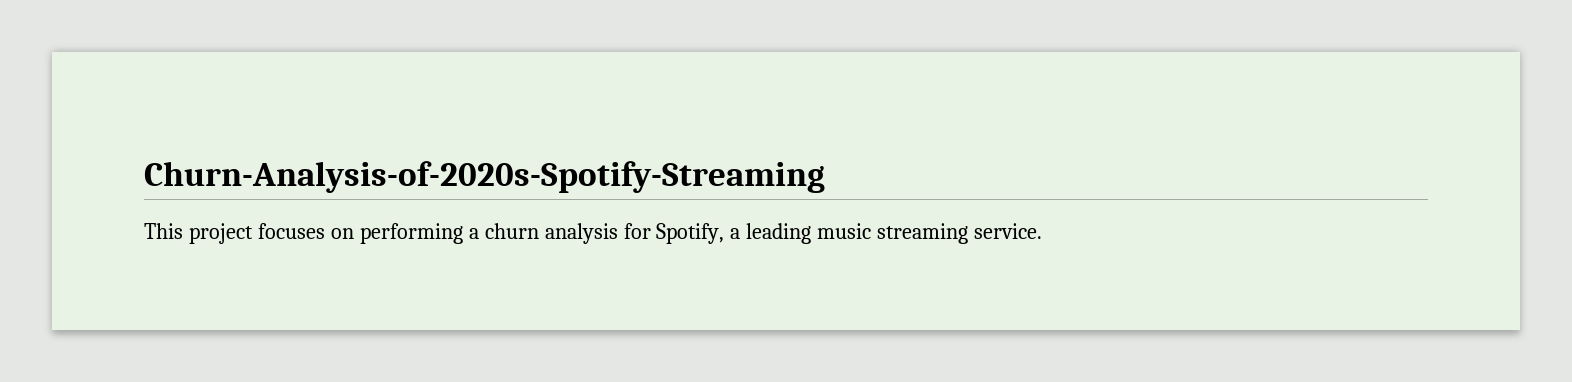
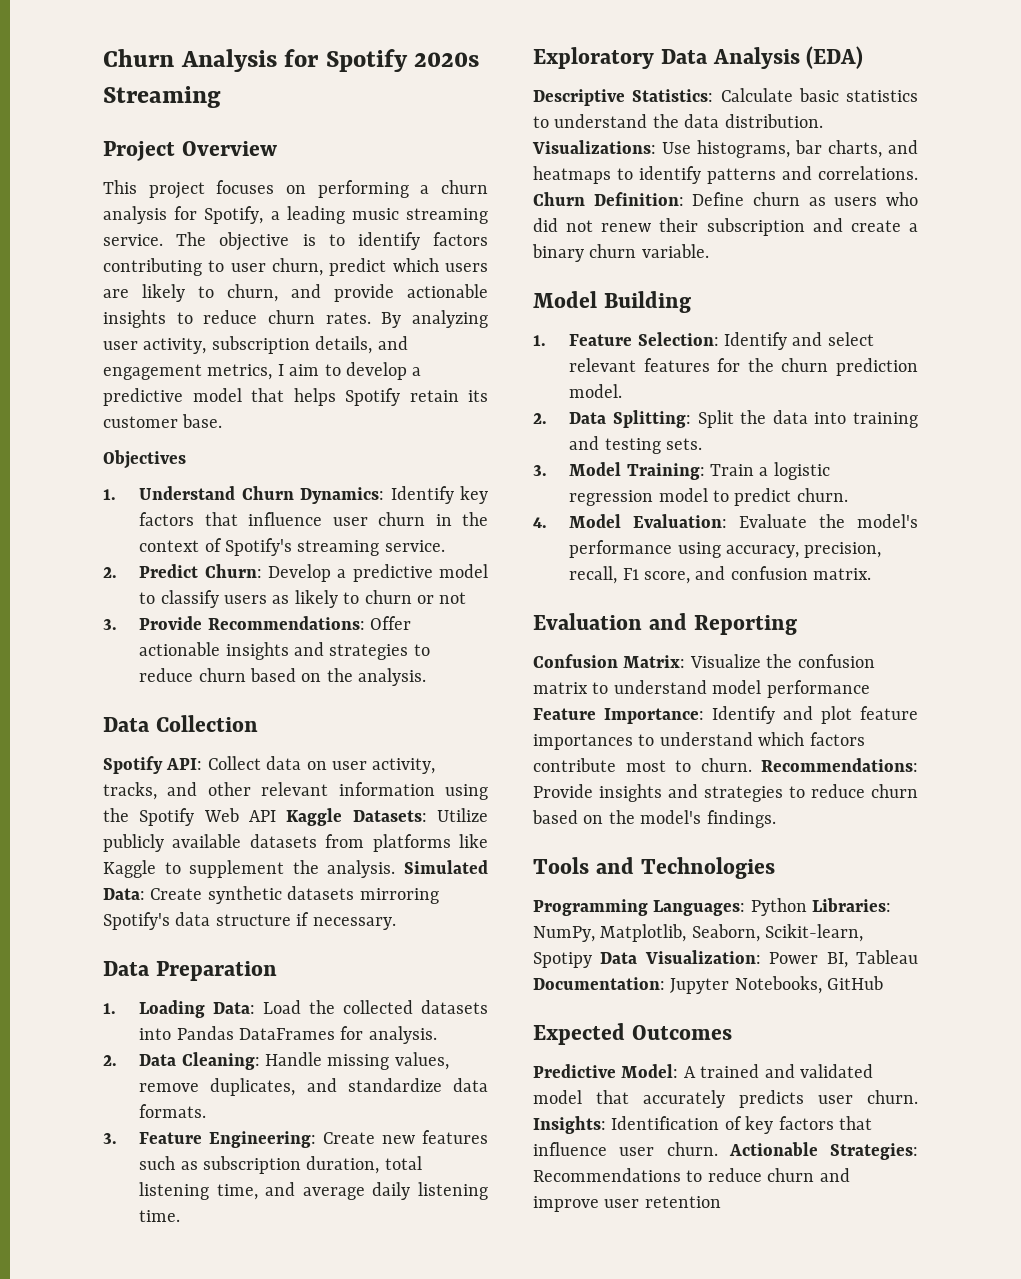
[144,161,825,193] Churn-Analysis-of-2020s-Spotify-Streaming -> [103,49,480,72] [103,86,221,108] [103,141,277,161] Churn Analysis for Spotify 2020s Streaming // Project Overview
(1043, 231) none -> [176,232,489,251] [103,258,488,276] [103,284,488,302] [103,310,489,328] [103,336,408,354] [103,362,422,380] [103,388,488,406] [103,414,223,428] [103,450,186,469] [103,486,488,504] [139,512,489,526] [139,538,445,556] [103,564,489,582] [139,590,467,608] [103,616,412,630] [139,642,430,660] [139,668,427,686] [103,715,258,732] [103,756,436,774] [103,782,488,800] [103,808,489,826] [103,834,488,852] [103,860,488,878] [103,886,439,904] [103,912,396,930] [103,961,277,981] [103,1000,488,1018] [139,1026,437,1044] [103,1052,449,1070] [139,1078,488,1096] [139,1104,207,1118] [103,1130,488,1148] [139,1156,422,1174] [139,1182,489,1200] [139,1210,181,1222] [533,46,864,69] [533,88,918,106] [533,114,823,128] [532,140,918,158] [533,166,918,184] [533,192,919,206] [533,218,918,236] [532,244,709,262] [533,291,691,313] [533,332,874,350] [569,358,918,376] [569,384,623,398] [533,410,919,428] [569,436,703,454] [533,462,830,480] [569,488,848,506] [533,514,918,528] [569,540,882,558] [569,566,872,584] [533,613,797,635] [533,654,875,668] [533,680,870,698] [533,706,918,724] [533,732,865,750] [533,758,918,772] [533,784,918,802] [532,810,776,828] [533,857,775,879] [533,898,892,916] [533,924,864,942] [533,950,918,968] [533,976,884,994] [533,1023,732,1045] [533,1064,873,1078] [533,1090,918,1108] [533,1116,872,1134] [533,1142,918,1160] [533,1168,850,1182] [533,1196,721,1212] The objective is to identify factors contributing to user churn, predict which users are likely to churn, and provide actionable insights to reduce churn rates. By analyzing user activity, subscription details, and engagement metrics, I aim to develop a predictive model that helps Spotify retain its customer base. // Objectives // 1. Understand Churn Dynamics: Identify key factors that influence user churn in the context of Spotify's streaming service. // 2. Predict Churn: Develop a predictive model to classify users as likely to churn or not // 3. Provide Recommendations: Offer actionable insights and strategies to reduce churn based on the analysis. // Data Collection // Spotify API: Collect data on user activity, tracks, and other relevant information using the Spotify Web API Kaggle Datasets: Utilize publicly available datasets from platforms like Kaggle to supplement the analysis. Simulated Data: Create synthetic datasets mirroring Spotify's data structure if necessary. // Data Preparation // 1. Loading Data: Load the collected datasets into Pandas DataFrames for analysis. // 2. Data Cleaning: Handle missing values, remove duplicates, and standardize data formats. // 3. Feature Engineering: Create new features such as subscription duration, total listening time, and average daily listening time. // Exploratory Data Analysis (EDA) // Descriptive Statistics: Calculate basic statistics to understand the data distribution. Visualizations: Use histograms, bar charts, and heatmaps to identify patterns and correlations. Churn Definition: Define churn as users who did not renew their subscription and create a binary churn variable. // Model Building // 1. Feature Selection: Identify and select relevant features for the churn prediction model. // 2. Data Splitting: Split the data into training and testing sets. // 3. Model Training: Train a logistic regression model to predict churn. // 4. Model Evaluation: Evaluate the model's performance using accuracy, precision, recall, F1 score, and confusion matrix. // Evaluation and Reporting // Confusion Matrix: Visualize the confusion matrix to understand model performance Feature Importance: Identify and plot feature importances to understand which factors contribute most to churn. Recommendations: Provide insights and strategies to reduce churn based on the model's findings. // Tools and Technologies // Programming Languages: Python Libraries: NumPy, Matplotlib, Seaborn, Scikit-learn, Spotipy Data Visualization: Power BI, Tableau Documentation: Jupyter Notebooks, GitHub // Expected Outcomes // Predictive Model: A trained and validated model that accurately predicts user churn. Insights: Identification of key factors that influence user churn. Actionable Strategies: Recommendations to reduce churn and improve user retention

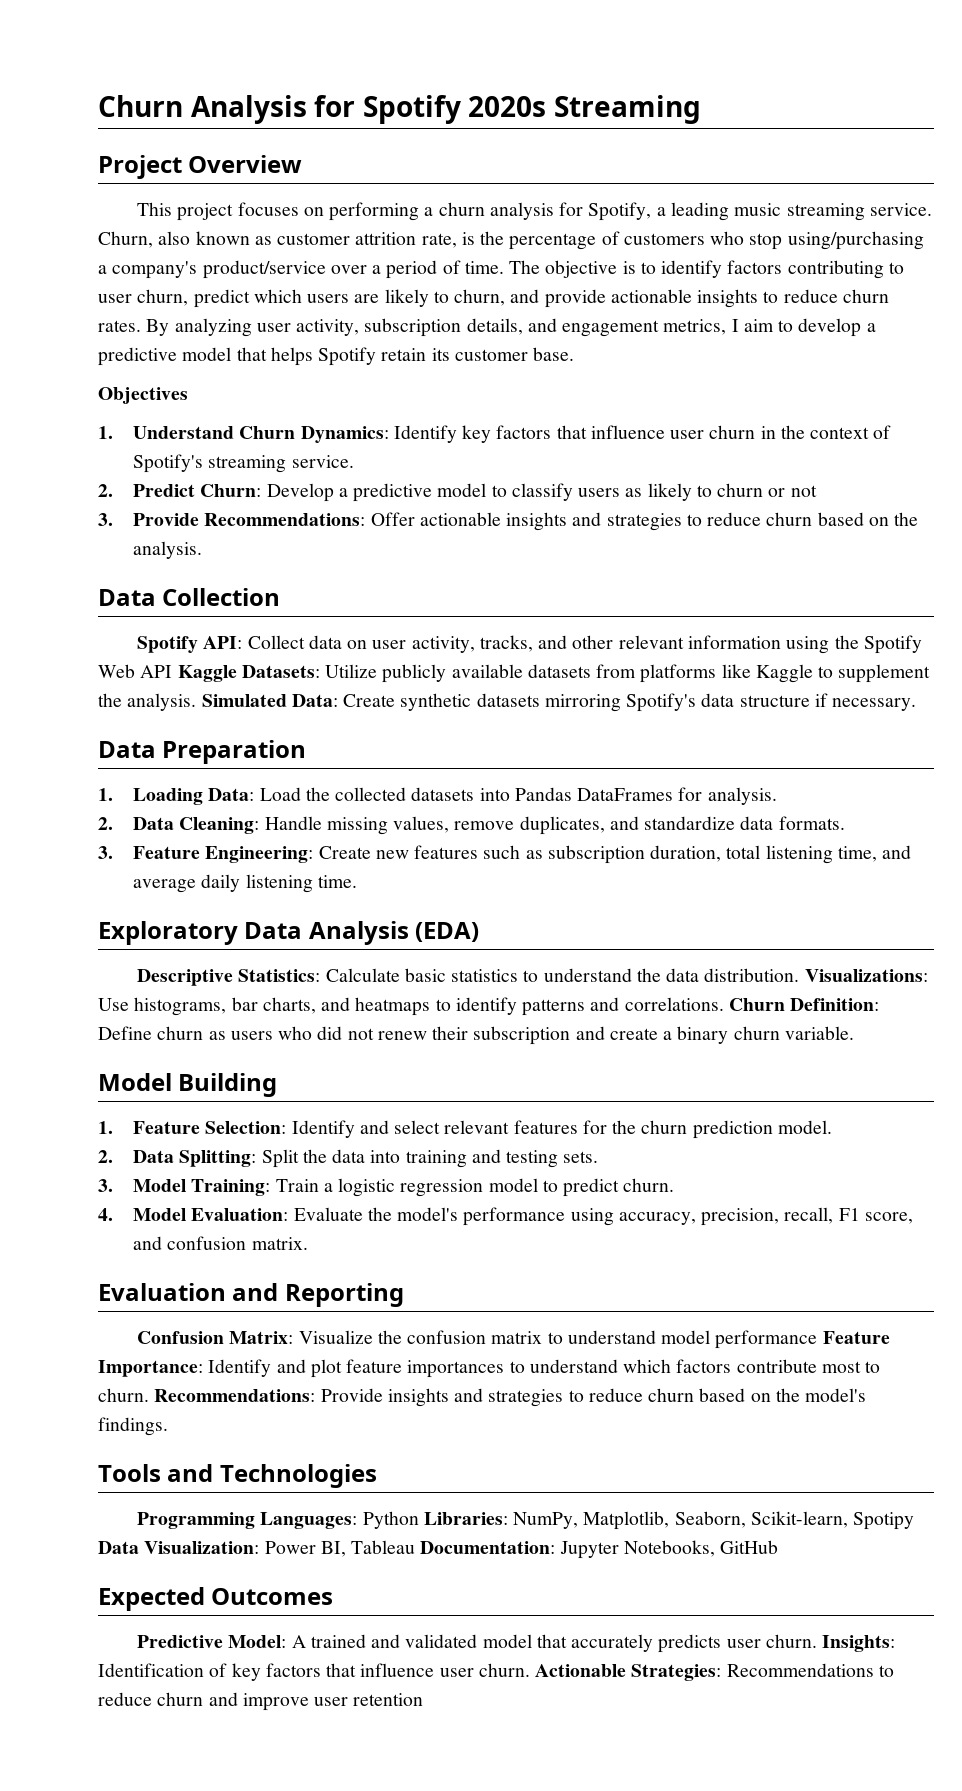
(163, 240) none -> [98,231,924,250] [98,260,504,279] Churn, also known as customer attrition rate, is the percentage of customers who stop using/purchasing a company's product/service over a period of time.

